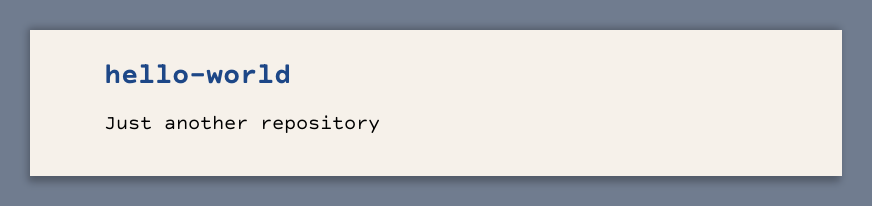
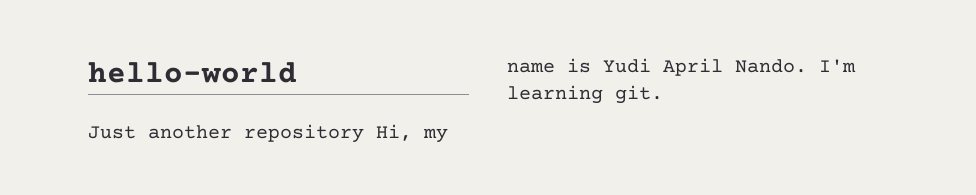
(380, 124) none -> [376,124,448,143] [507,58,856,76] [507,85,663,104] Hi, my name is Yudi April Nando. I'm learning git.

